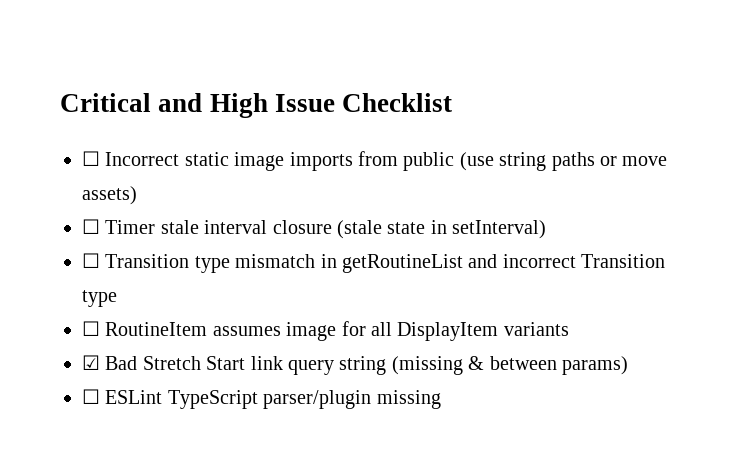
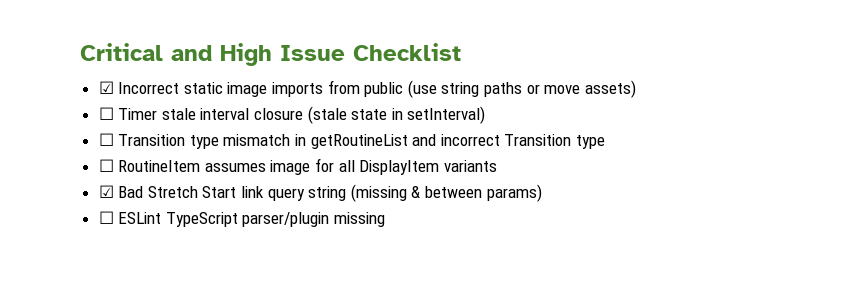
[82,151,100,166] ☐ -> [98,81,114,94] ☑

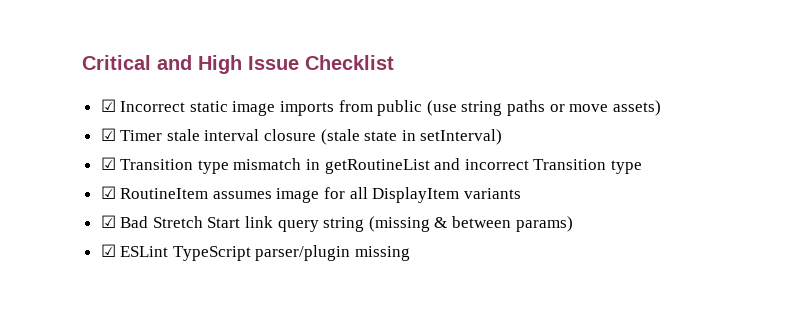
[98,107,114,120] ☐ -> [100,128,116,141] ☑
[98,133,114,146] ☐ -> [100,157,116,170] ☑
[98,159,114,172] ☐ -> [100,186,116,199] ☑
[98,211,114,224] ☐ -> [100,244,116,257] ☑

